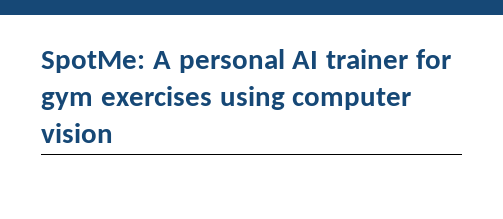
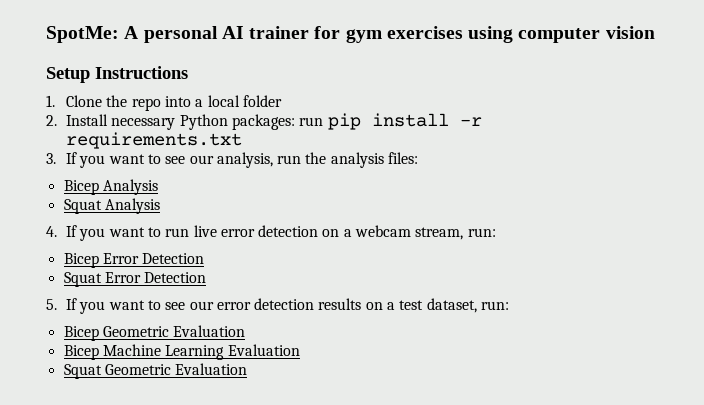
(113, 133) none -> [46,66,188,83] [46,95,282,111] [46,113,482,130] [65,132,242,149] [46,152,419,168] [63,179,158,195] [63,198,160,214] [46,225,496,241] [63,253,205,268] [63,272,207,287] [46,298,510,314] [63,325,246,341] [63,344,300,360] [63,363,248,379] // Setup Instructions // 1. Clone the repo into a local folder // 2. Install necessary Python packages: run pip install -r requirements.txt // 3. If you want to see our analysis, run the analysis files: // Bicep Analysis // Squat Analysis // 4. If you want to run live error detection on a webcam stream, run: // Bicep Error Detection // Squat Error Detection // 5. If you want to see our error detection results on a test dataset, run: // Bicep Geometric Evaluation // Bicep Machine Learning Evaluation // Squat Geometric Evaluation

